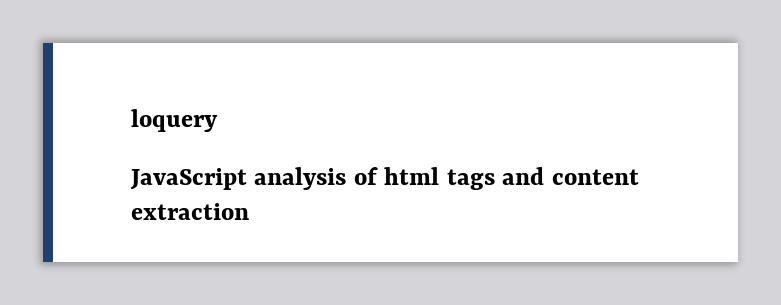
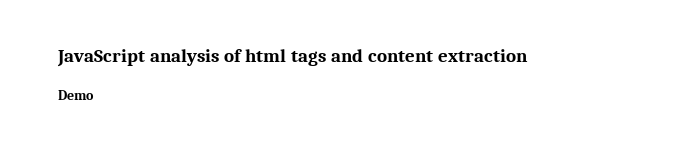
[131,109,218,132] loquery // -> (57, 58) none
(249, 211) none -> [58,90,94,100] // Demo

